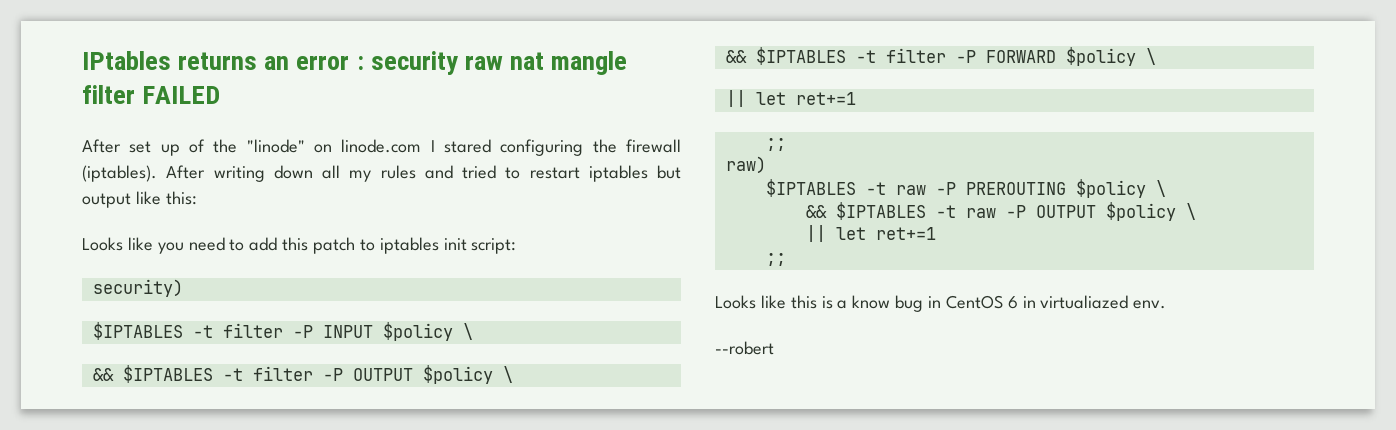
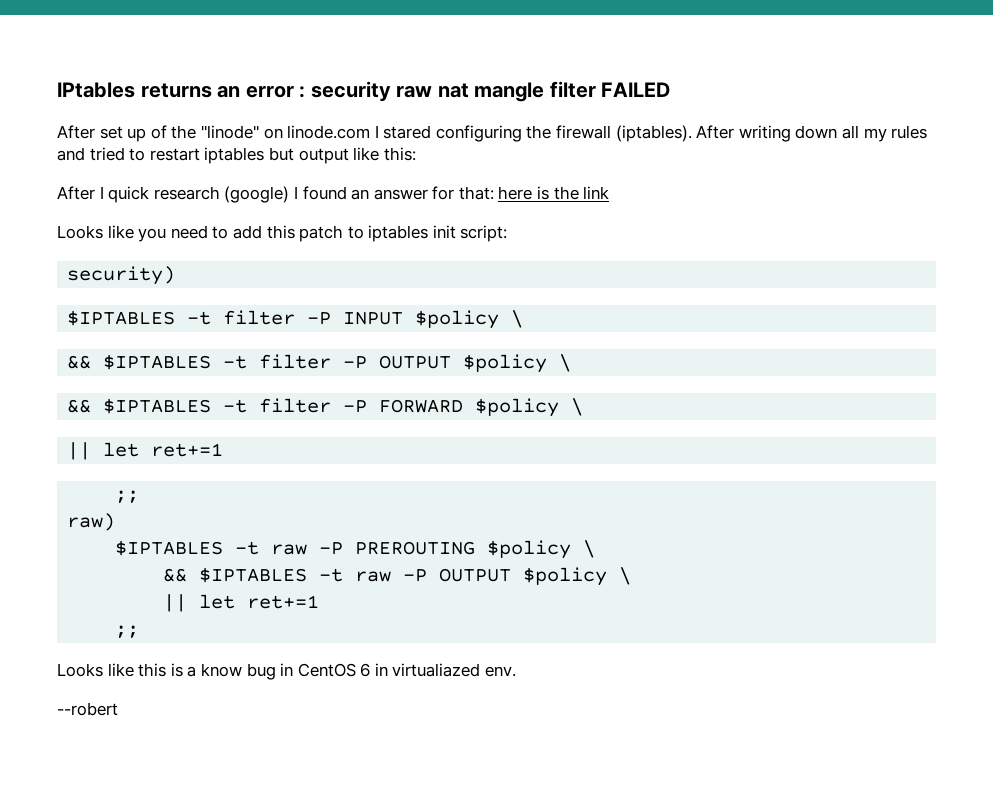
(197, 198) none -> [57,186,610,203] // After I quick research (google) I found an answer for that: here is the link

